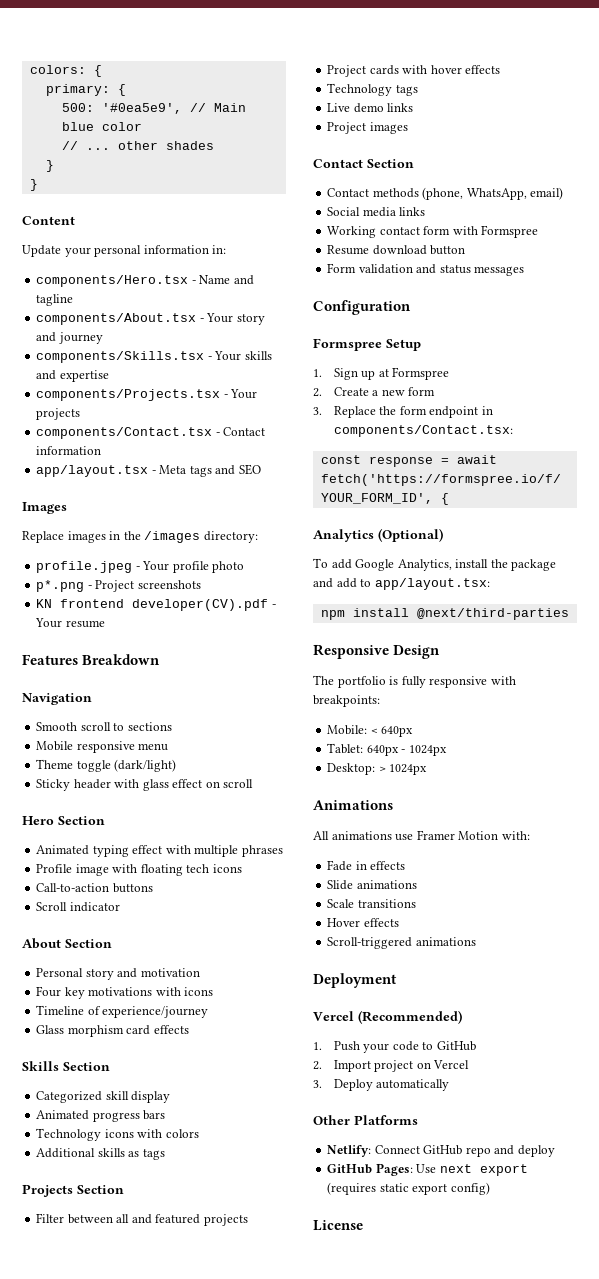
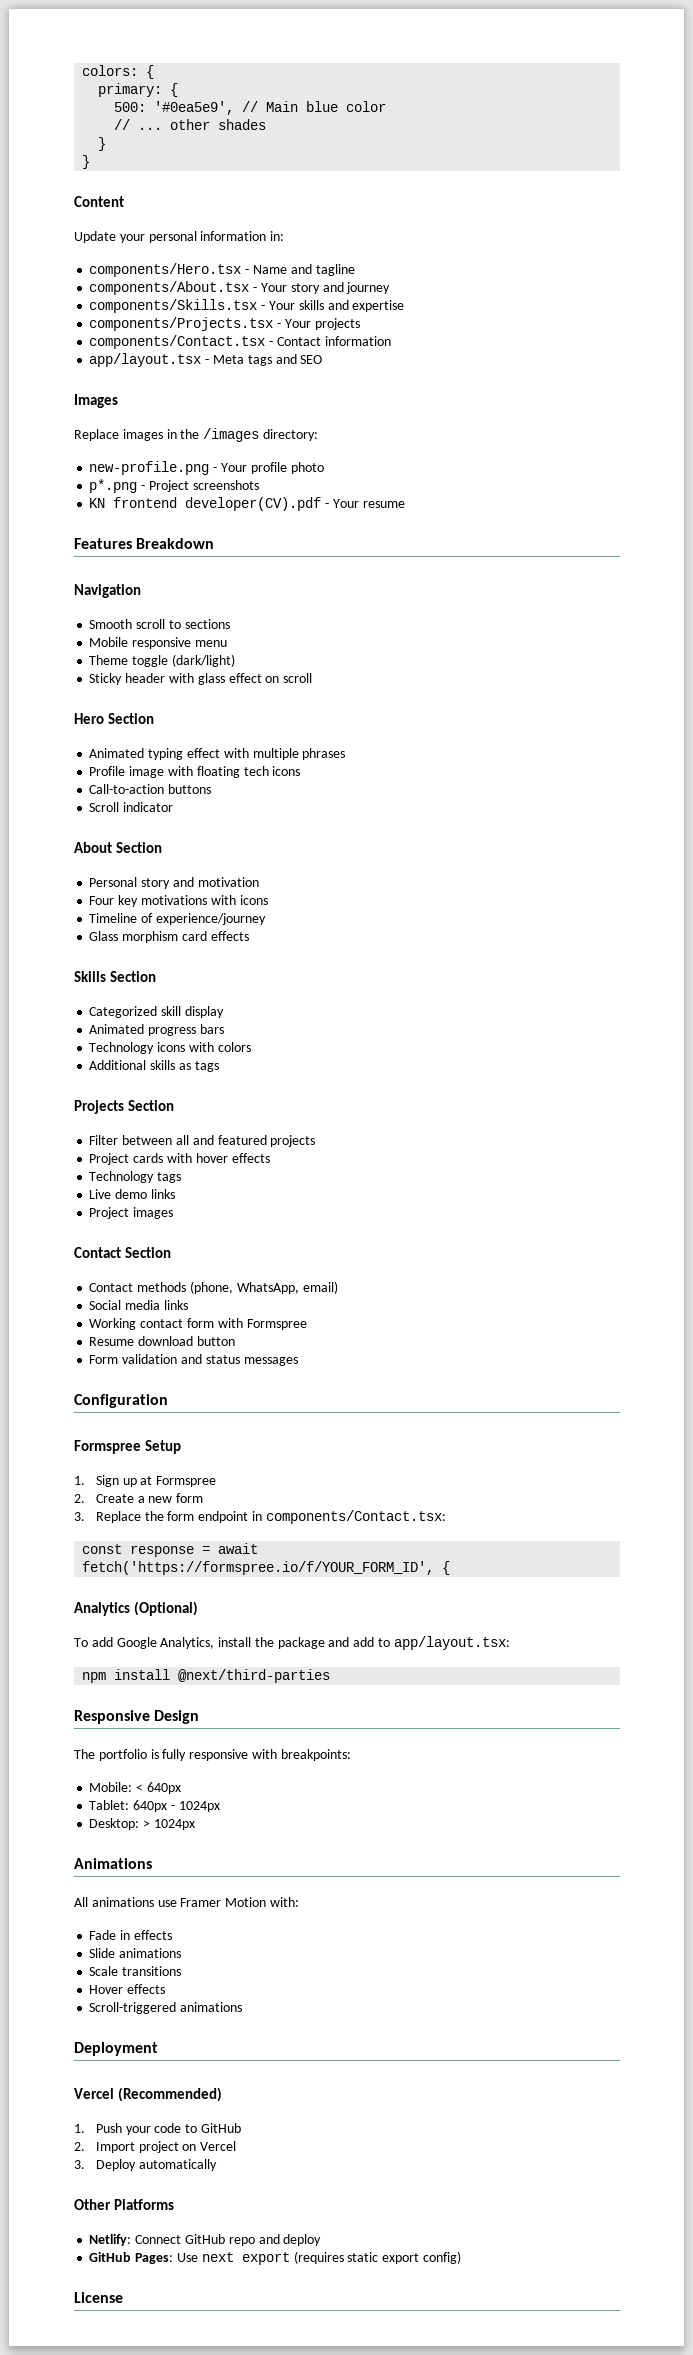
[36,561,133,573] profile.jpeg -> [89,461,210,475] new-profile.png

